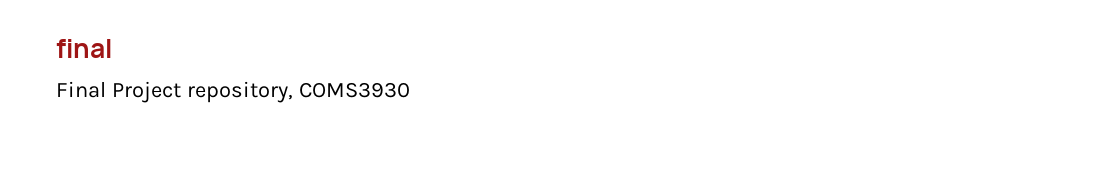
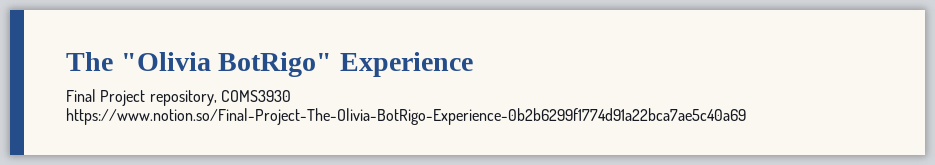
[56,39,112,58] final -> [66,52,473,77] The "Olivia BotRigo" Experience
(410, 90) none -> [66,108,746,125] https://www.notion.so/Final-Project-The-Olivia-BotRigo-Experience-0b2b6299f1774d91a22bca7ae5c40a69

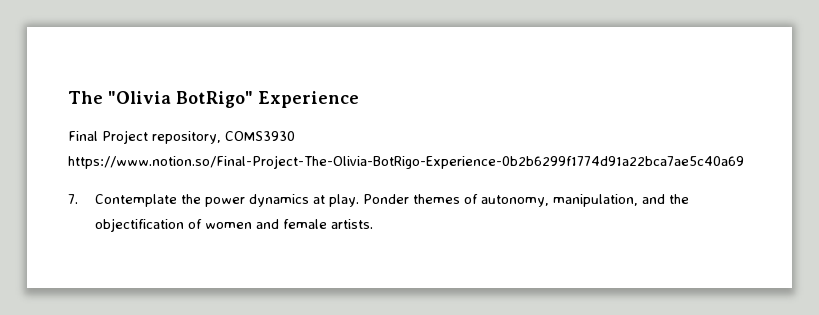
(746, 116) none -> [68,194,689,207] [94,218,373,232] // 7. Contemplate the power dynamics at play. Ponder themes of autonomy, manipulation, and the objectification of women and female artists.

